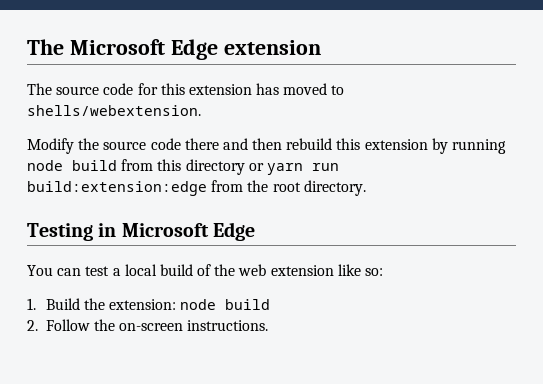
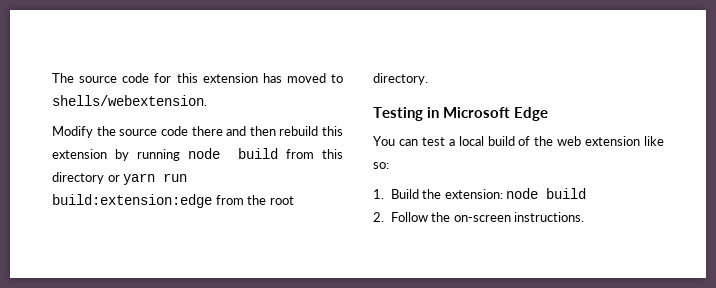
[27,39,321,60] [27,83,52,95] The Microsoft Edge extension // The -> [52,73,74,83] The

